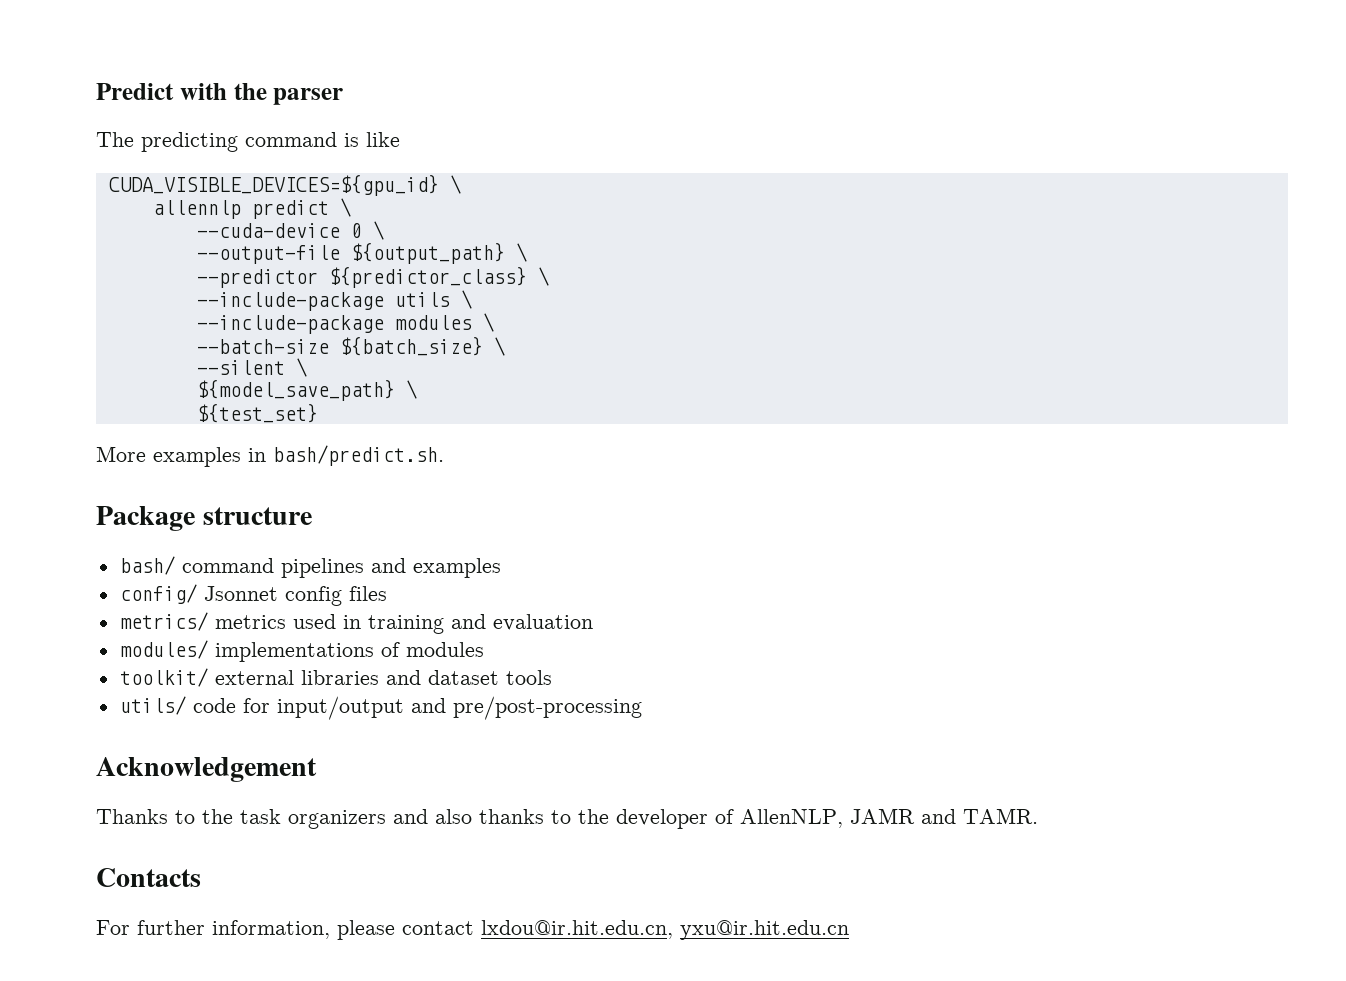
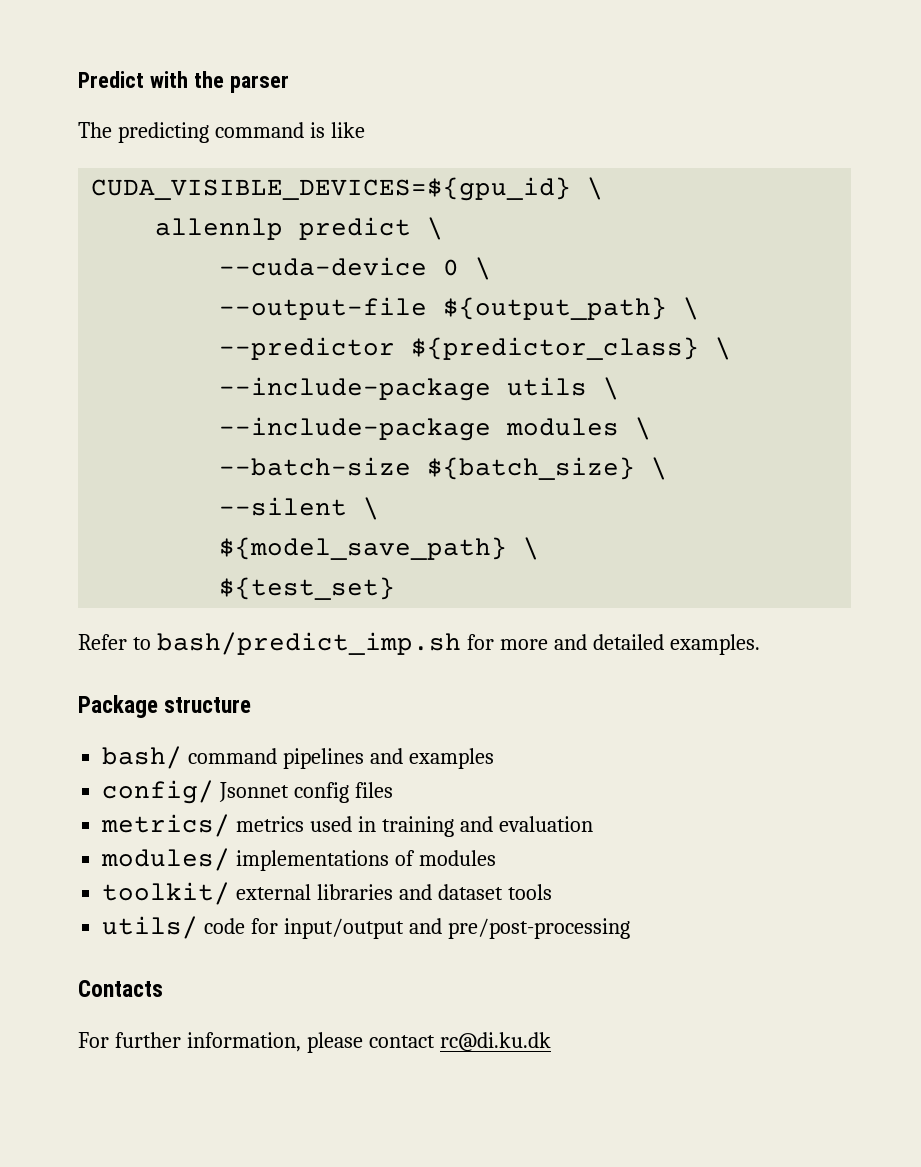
[96,445,444,467] More examples in bash/predict.sh. -> [78,632,760,655] Refer to bash/predict_imp.sh for more and detailed examples.
[96,757,317,782] [96,808,1038,829] // Acknowledgement // Thanks to the task organizers and also thanks to the developer of AllenNLP, JAMR and TAMR. -> (630, 928) none
[481,920,849,940] lxdou@ir.hit.edu.cn, yxu@ir.hit.edu.cn -> [439,1032,551,1052] rc@di.ku.dk

